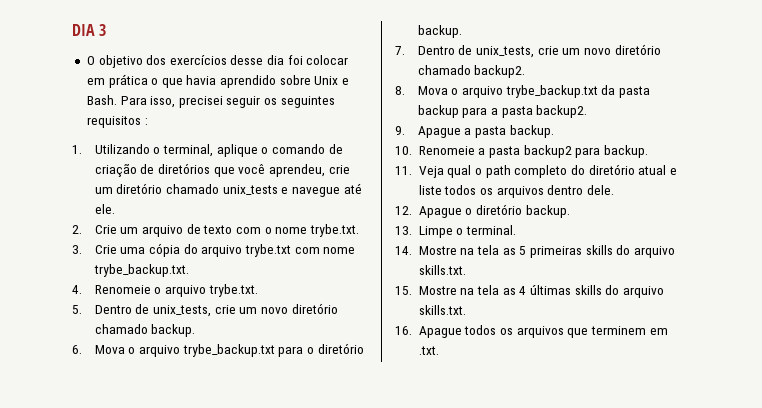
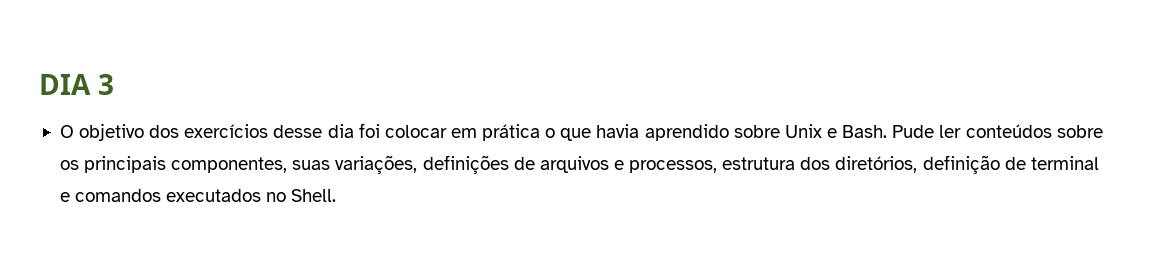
[120,96,335,108] [86,116,148,128] [72,144,343,157] [94,163,350,177] [94,183,362,197] [94,204,115,214] [72,224,359,237] [72,243,356,257] [93,264,189,277] [72,284,258,297] [72,303,338,317] [94,324,196,337] [72,343,364,357] [417,25,462,38] [395,44,661,58] [417,65,526,78] [395,85,650,98] [417,105,588,118] [395,125,554,138] [395,145,648,158] [395,164,677,178] [418,185,614,198] [395,204,570,218] [395,225,517,238] [395,245,675,258] [418,265,466,275] [395,285,664,298] [418,305,466,315] [395,325,668,338] [418,346,439,355] Para isso, precisei seguir os seguintes requisitos : // 1. Utilizando o terminal, aplique o comando de criação de diretórios que você aprendeu, crie um diretório chamado unix_tests e navegue até ele. // 2. Crie um arquivo de texto com o nome trybe.txt. // 3. Crie uma cópia do arquivo trybe.txt com nome trybe_backup.txt. // 4. Renomeie o arquivo trybe.txt. // 5. Dentro de unix_tests, crie um novo diretório chamado backup. // 6. Mova o arquivo trybe_backup.txt para o diretório backup. // 7. Dentro de unix_tests, crie um novo diretório chamado backup2. // 8. Mova o arquivo trybe_backup.txt da pasta backup para a pasta backup2. // 9. Apague a pasta backup. // 10. Renomeie a pasta backup2 para backup. // 11. Veja qual o path completo do diretório atual e liste todos os arquivos dentro dele. // 12. Apague o diretório backup. // 13. Limpe o terminal. // 14. Mostre na tela as 5 primeiras skills do arquivo skills.txt. // 15. Mostre na tela as 4 últimas skills do arquivo skills.txt. // 16. Apague todos os arquivos que terminem em .txt. -> [892,124,1103,138] [59,155,1099,174] [59,189,337,202] Pude ler conteúdos sobre os principais componentes, suas variações, definições de arquivos e processos, estrutura dos diretórios, definição de terminal e comandos executados no Shell.

